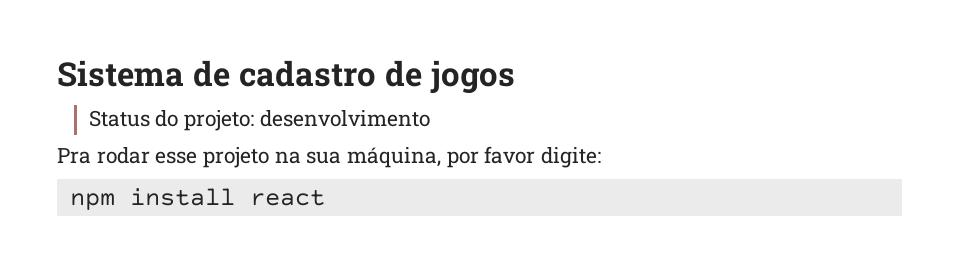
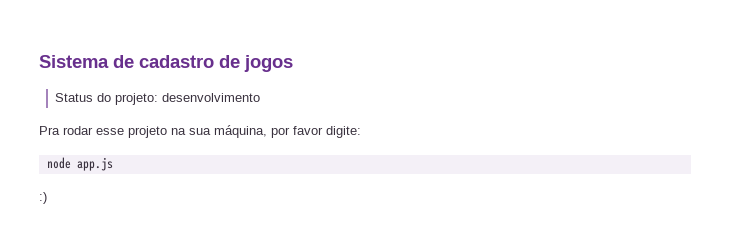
[69,188,325,210] npm install react -> [46,157,113,171] [39,192,47,204] node app.js // :)

